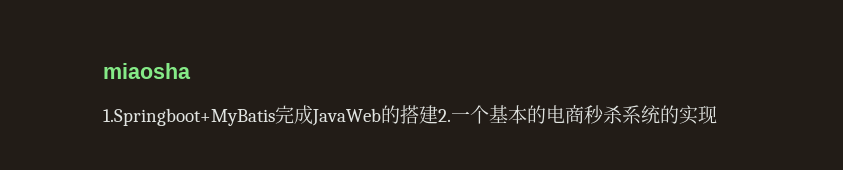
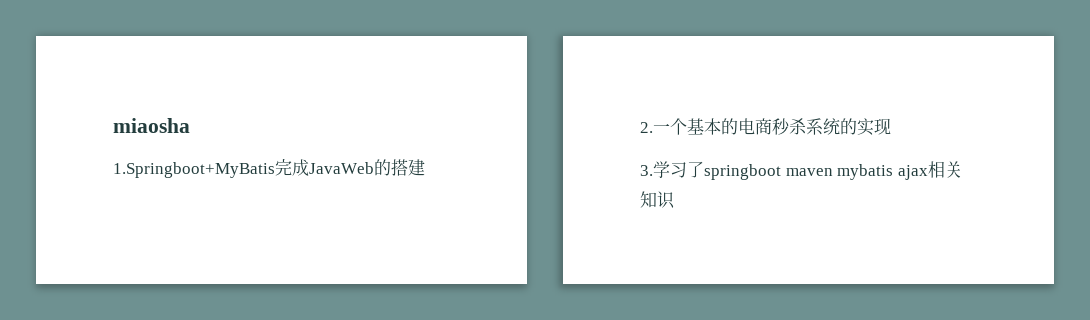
(438, 114) none -> (425, 167) //
(717, 114) none -> [640,161,962,180] [640,191,675,209] // 3.学习了springboot maven mybatis ajax相关知识

